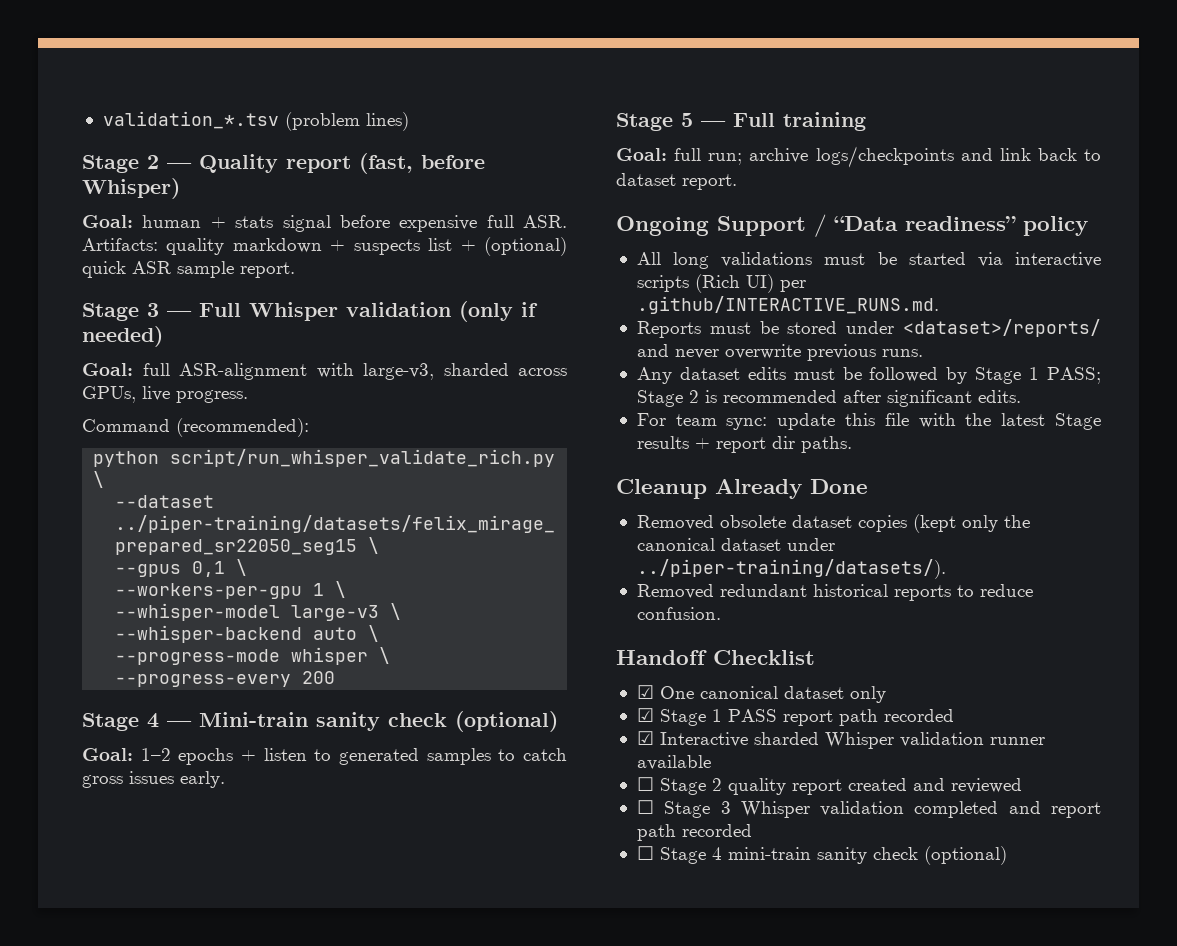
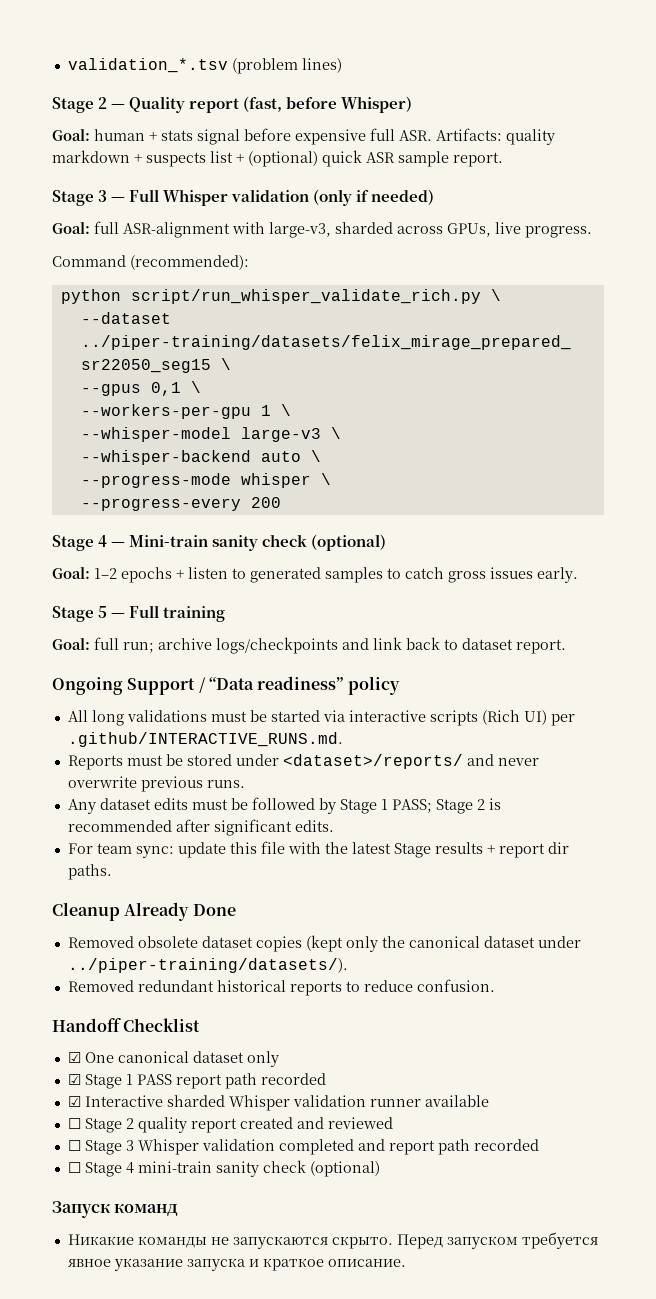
(1007, 855) none -> [52,1201,179,1218] [67,1232,598,1249] [67,1258,406,1271] // Запуск команд // Никакие команды не запускаются скрыто. Перед запуском требуется явное указание запуска и краткое описание.

